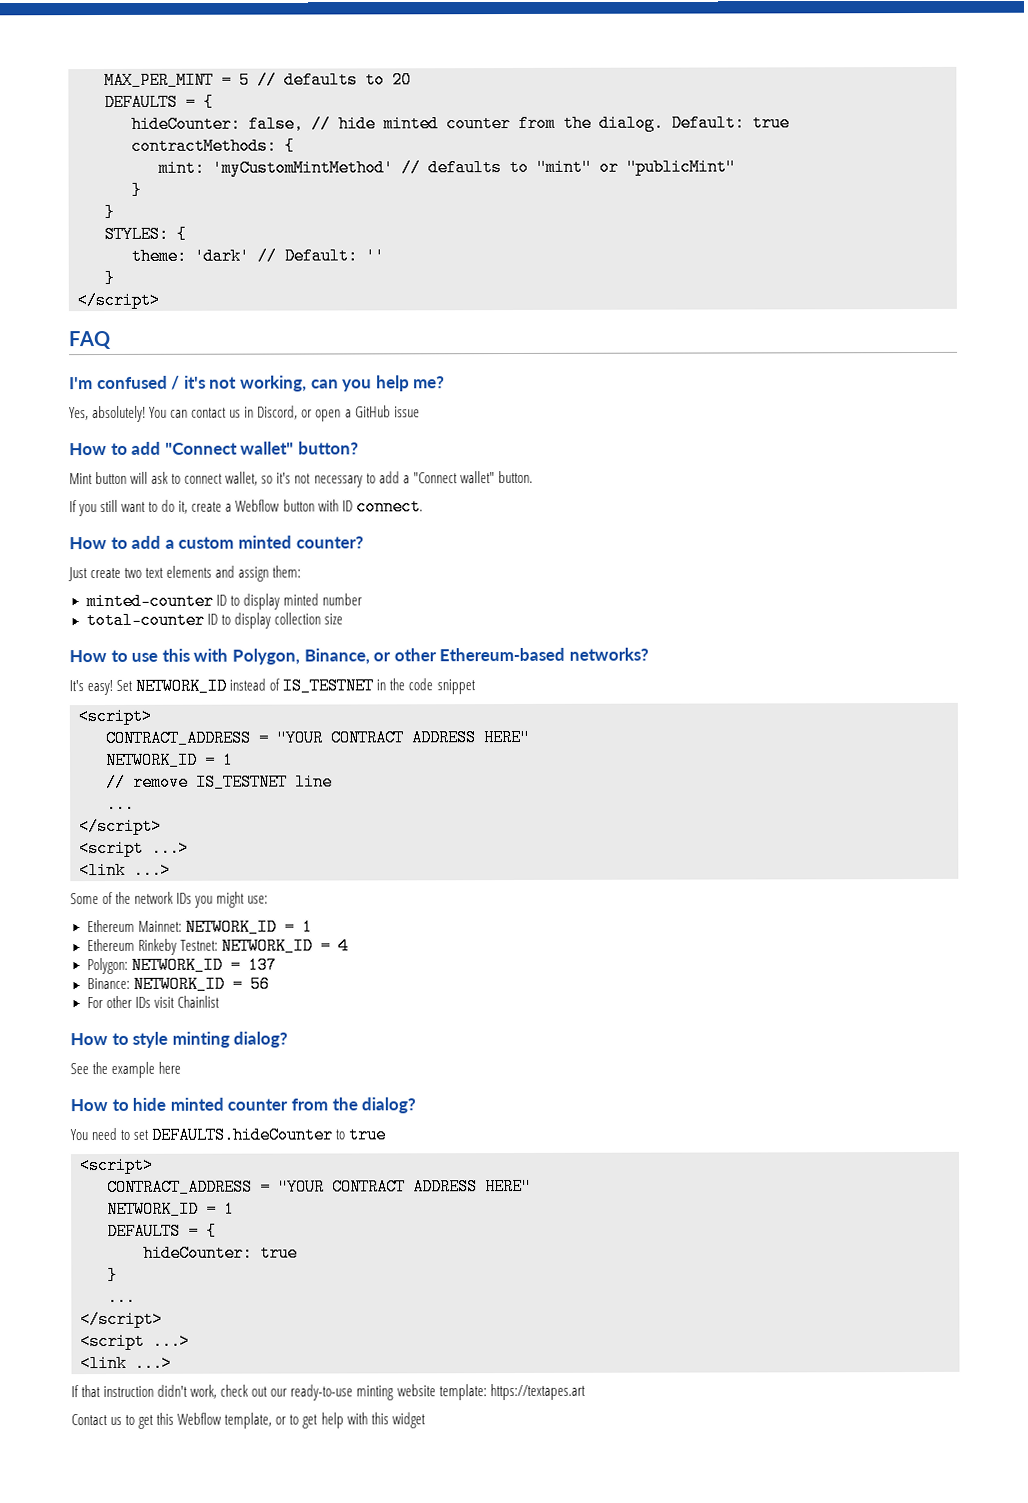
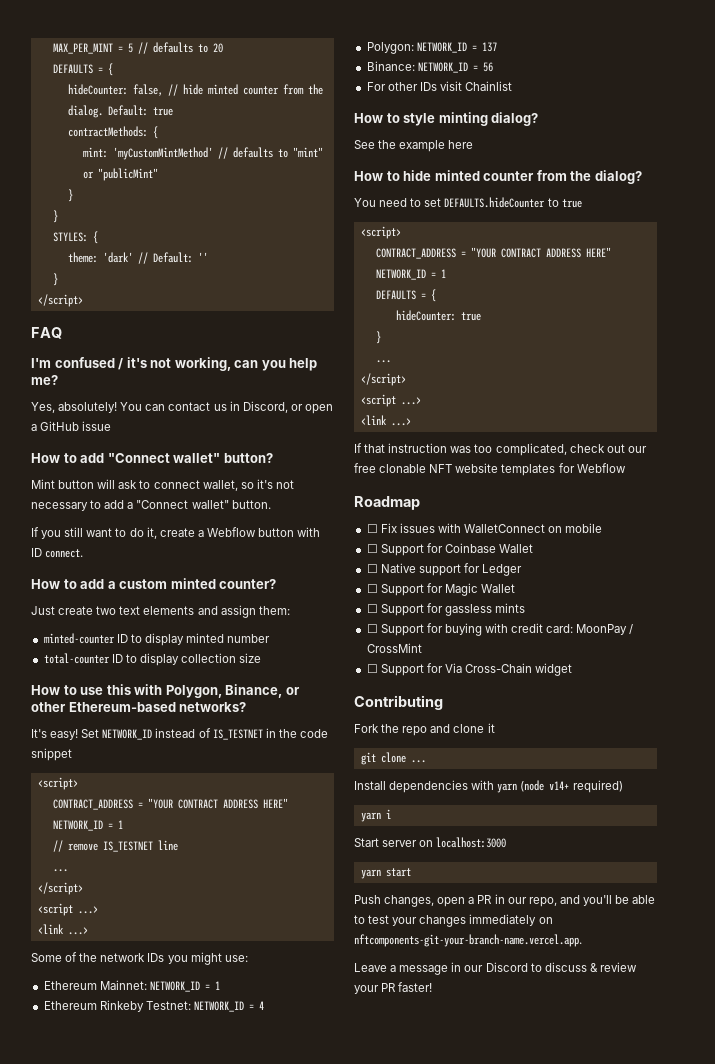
[157,1383,586,1401] [71,1412,426,1429] didn't work, check out our ready-to-use minting website template: https://textapes.art // Contact us to get this Webflow template, or to get help with this widget -> [450,443,647,456] [354,463,626,476] [354,496,420,510] [366,523,603,533] [366,543,534,556] [366,563,523,576] [366,583,516,596] [366,603,526,616] [366,623,634,636] [366,643,422,653] [366,663,573,676] [354,695,443,710] [354,723,495,736] [360,752,426,765] [354,780,623,793] [360,809,391,822] [354,837,507,848] [360,868,411,879] [354,894,656,907] [354,914,553,927] [354,934,582,947] [354,962,637,975] [354,982,433,994] was too complicated, check out our free clonable NFT website templates for Webflow // Roadmap // ☐ Fix issues with WalletConnect on mobile // ☐ Support for Coinbase Wallet // ☐ Native support for Ledger // ☐ Support for Magic Wallet // ☐ Support for gassless mints // ☐ Support for buying with credit card: MoonPay / CrossMint // ☐ Support for Via Cross-Chain widget // Contributing // Fork the repo and clone it // git clone ... // Install dependencies with yarn (node v14+ required) // yarn i // Start server on localhost:3000 // yarn start // Push changes, open a PR in our repo, and you'll be able to test your changes immediately on nftcomponents-git-your-branch-name.vercel.app. // Leave a message in our Discord to discuss & review your PR faster!

